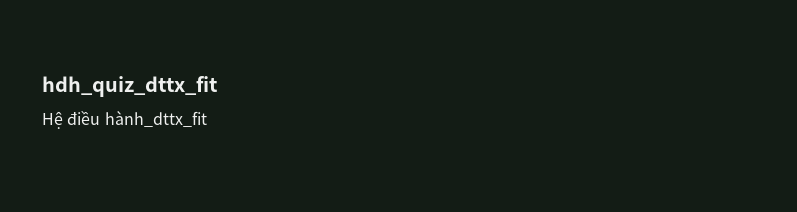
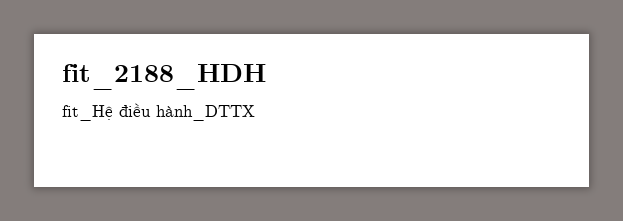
[42,76,218,97] [42,110,207,129] hdh_quiz_dttx_fit // Hệ điều hành_dttx_fit -> [62,64,266,90] [62,103,255,121] fit_2188_HDH // fit_Hệ điều hành_DTTX

